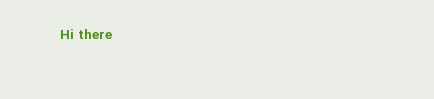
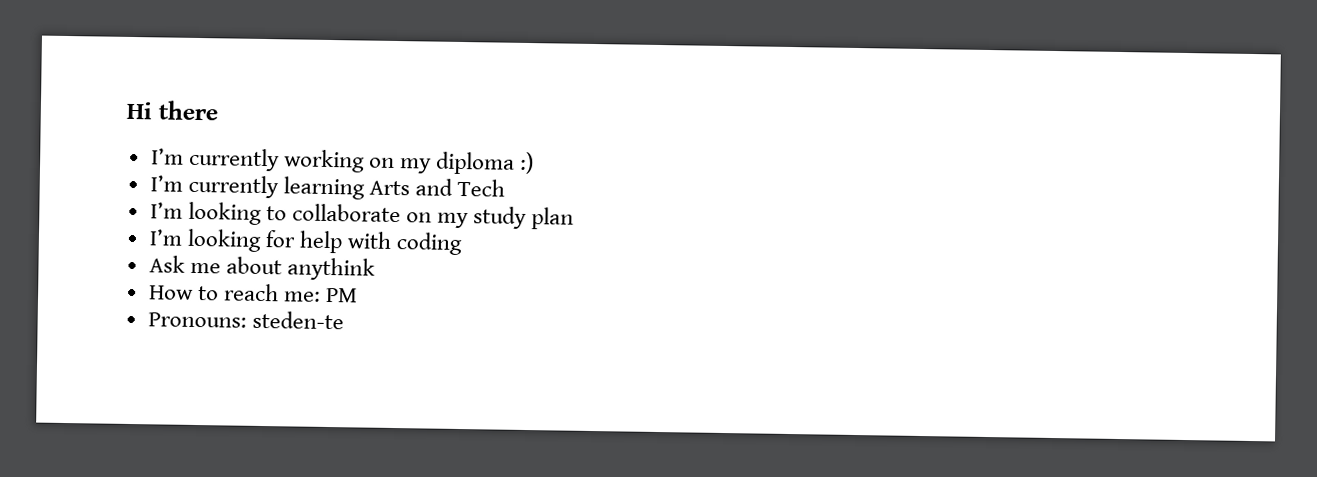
(112, 34) none -> [150,147,535,175] [149,174,506,200] [149,201,575,230] [148,228,464,256] [148,255,375,281] [148,283,359,303] [147,310,344,330] // I’m currently working on my diploma :) // I’m currently learning Arts and Tech // I’m looking to collaborate on my study plan // I’m looking for help with coding // Ask me about anythink // How to reach me: PM // Pronouns: steden-te

